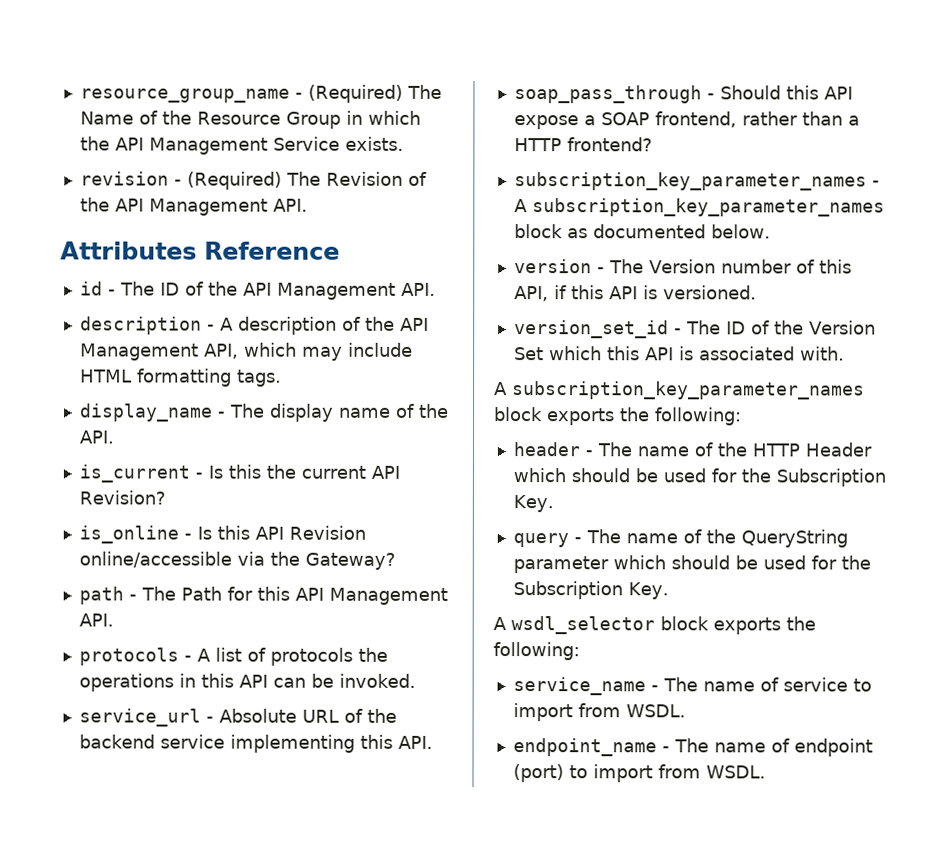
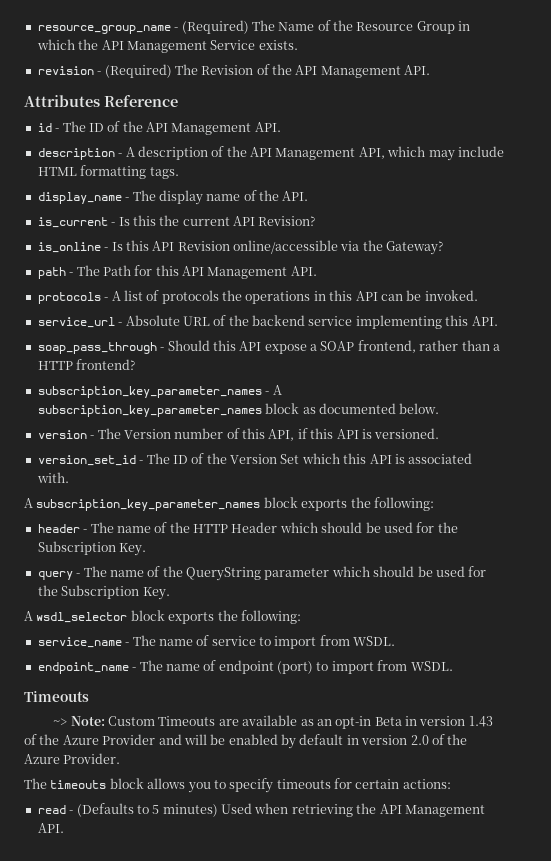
(766, 772) none -> [24,691,89,702] [53,715,493,729] [24,734,468,749] [24,753,121,764] [24,778,451,793] [37,803,485,817] [37,823,64,833] // Timeouts // ~> Note: Custom Timeouts are available as an opt-in Beta in version 1.43 of the Azure Provider and will be enabled by default in version 2.0 of the Azure Provider. // The timeouts block allows you to specify timeouts for certain actions: // read - (Defaults to 5 minutes) Used when retrieving the API Management API.

